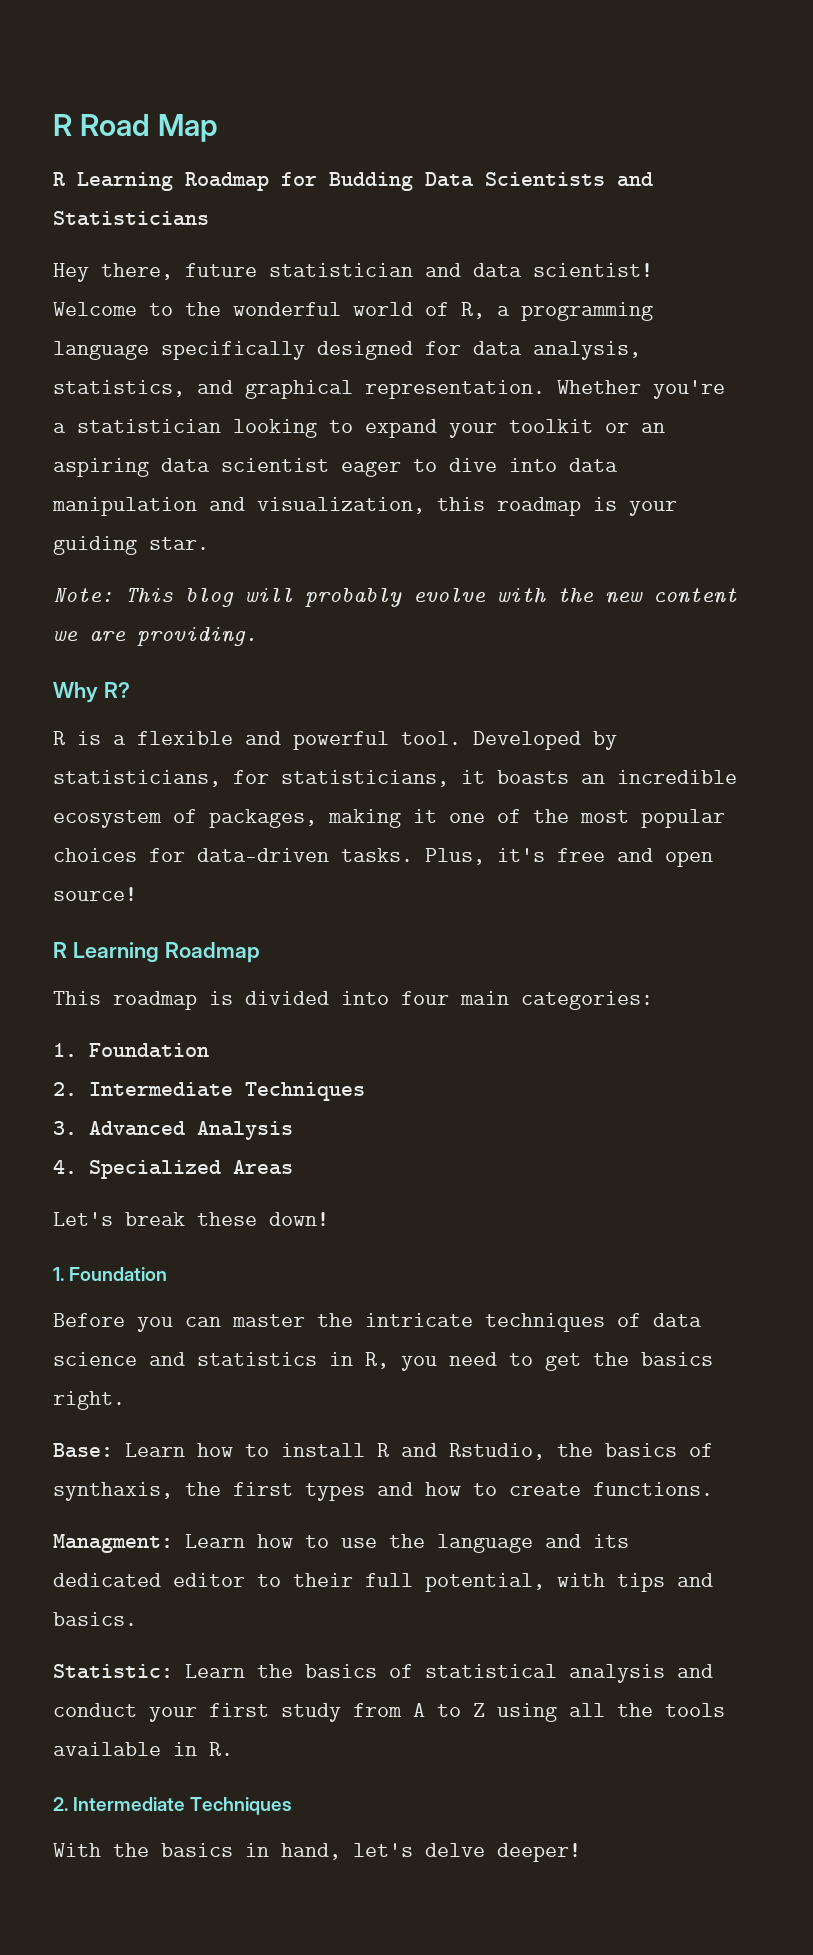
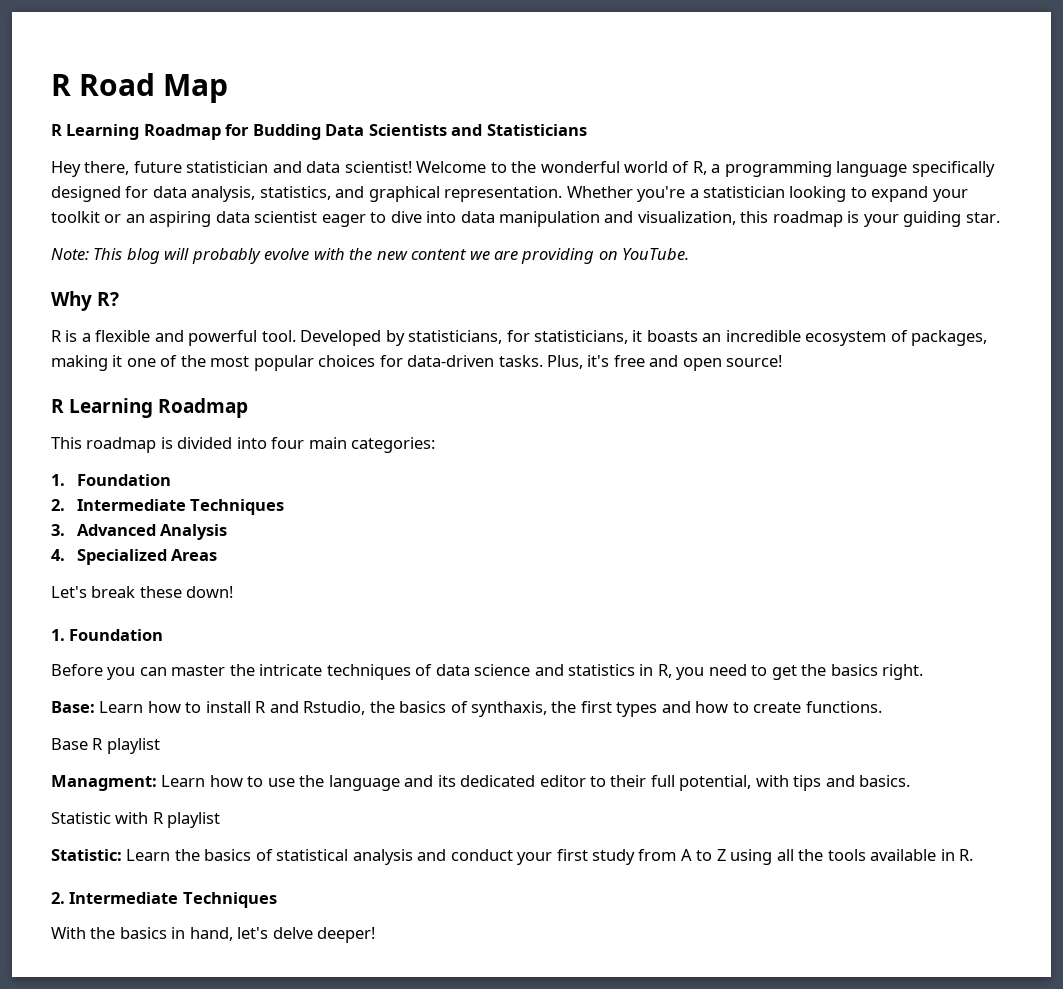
[137,627,257,646] providing. -> [521,248,690,264] providing on YouTube.
(713, 1489) none -> [51,738,160,754] // Base R playlist
(137, 1619) none -> [51,812,221,828] // Statistic with R playlist

